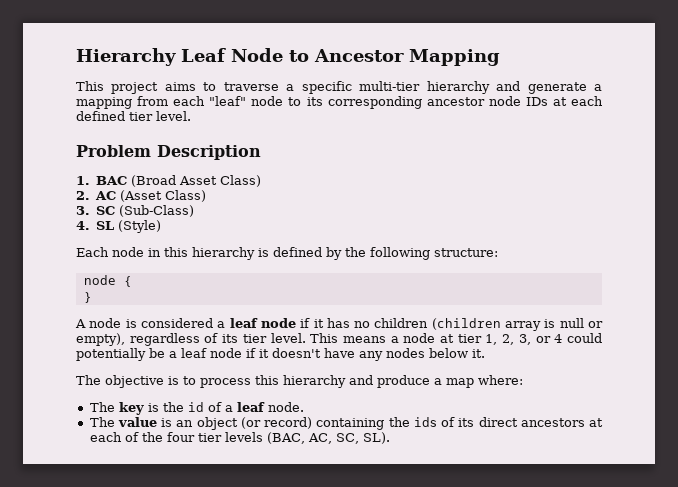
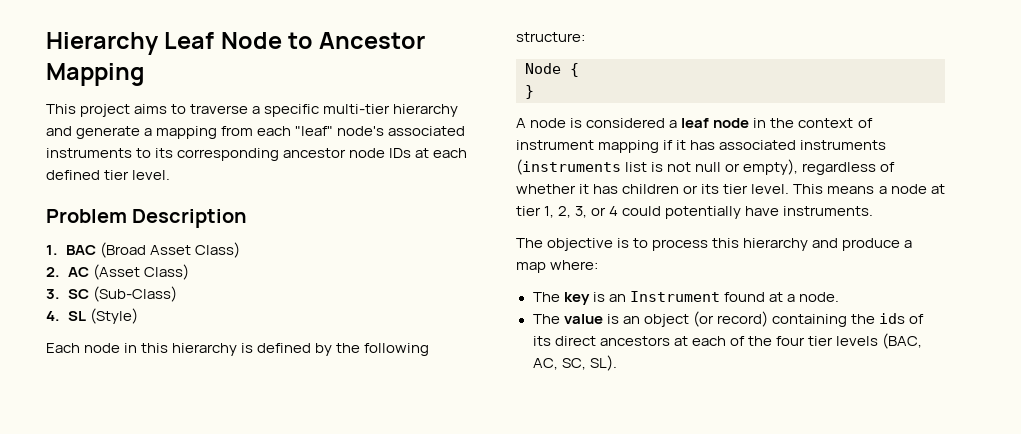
[251,96,284,106] node -> [337,126,466,136] [46,148,132,158] node's associated instruments
[83,275,116,285] node -> [525,63,561,74] Node
[300,318,556,331] if it has no children (children array is -> [753,118,873,128] [516,140,887,153] [516,159,692,175] in the context of instrument mapping if it has associated instruments (instruments list is not
(219, 338) none -> [516,184,699,194] whether it has children or
[149,348,485,361] be a leaf node if it doesn't have any nodes below it. -> [745,206,874,216] have instruments.
[162,402,265,412] the id of a leaf -> [608,291,795,302] an Instrument found at a

